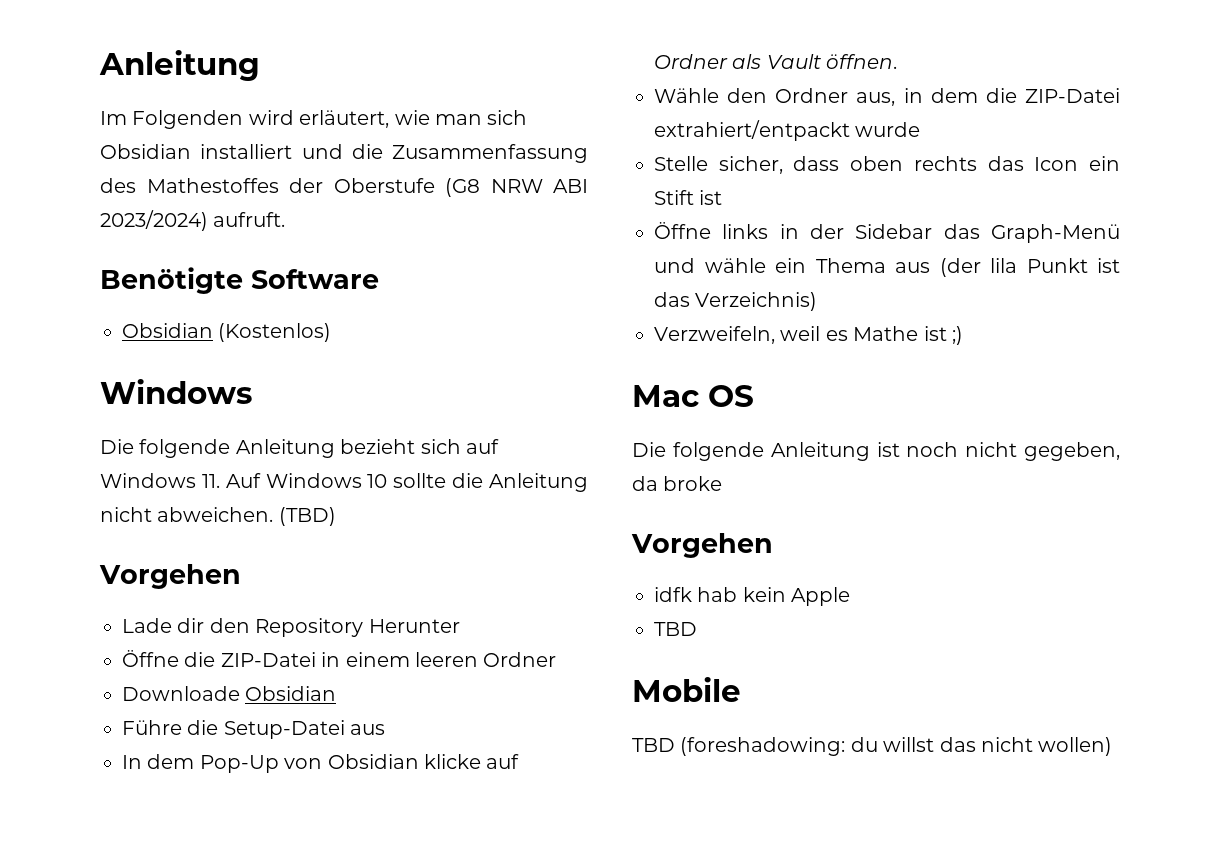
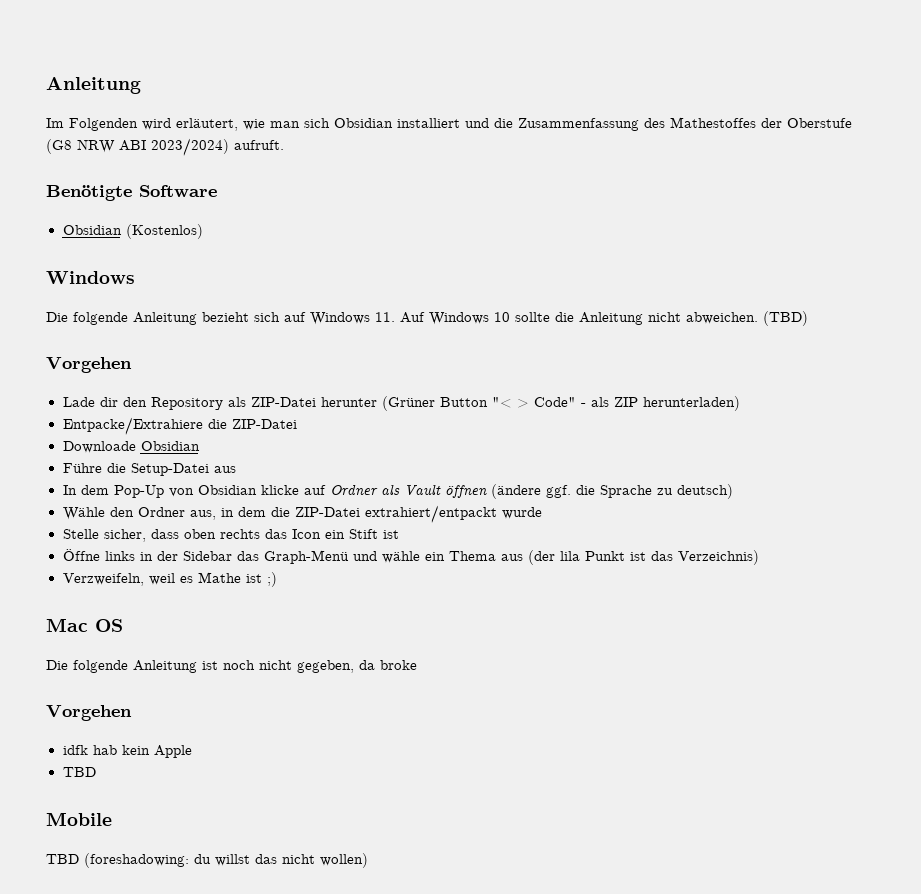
[368,619,460,633] [122,650,557,667] Herunter // Öffne die ZIP-Datei in einem leeren Ordner -> [227,396,740,411] [62,417,297,435] als ZIP-Datei herunter (Grüner Button "< > Code" - als ZIP herunterladen) // Entpacke/Extrahiere die ZIP-Datei
[826,54,898,69] öffnen. -> [444,484,733,499] öffnen (ändere ggf. die Sprache zu deutsch)

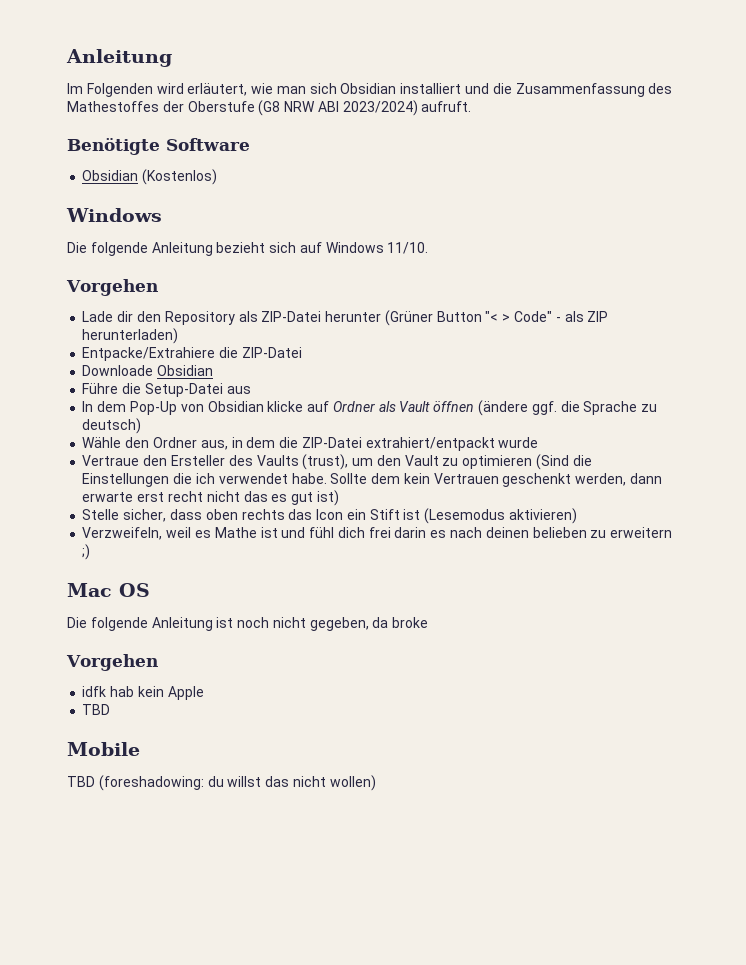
[375,311,808,326] 11. Auf Windows 10 sollte die Anleitung nicht abweichen. (TBD) -> [387,242,429,254] 11/10.
(542, 513) none -> [82,454,592,470] [82,473,662,487] [82,490,339,506] // Vertraue den Ersteller des Vaults (trust), um den Vault zu optimieren (Sind die Einstellungen die ich verwendet habe. Sollte dem kein Vertrauen geschenkt werden, dann erwarte erst recht nicht das es gut ist)
[62,549,759,565] // Öffne links in der Sidebar das Graph-Menü und wähle ein Thema aus (der lila Punkt ist das Verzeichnis) -> [424,508,577,524] (Lesemodus aktivieren)
(262, 578) none -> [281,527,673,538] und fühl dich frei darin es nach deinen belieben zu erweitern

